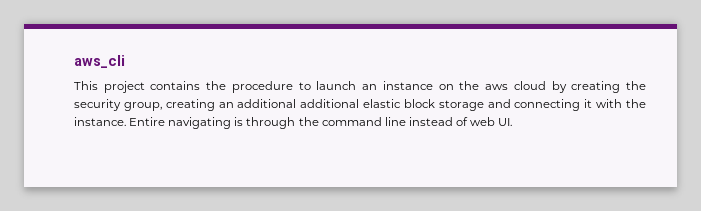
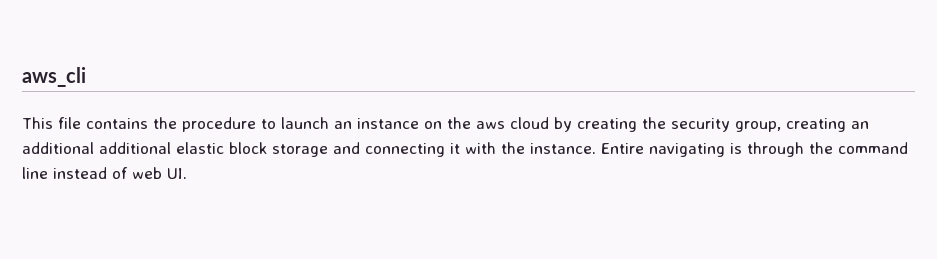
[103,81,145,93] project -> [58,117,81,129] file

